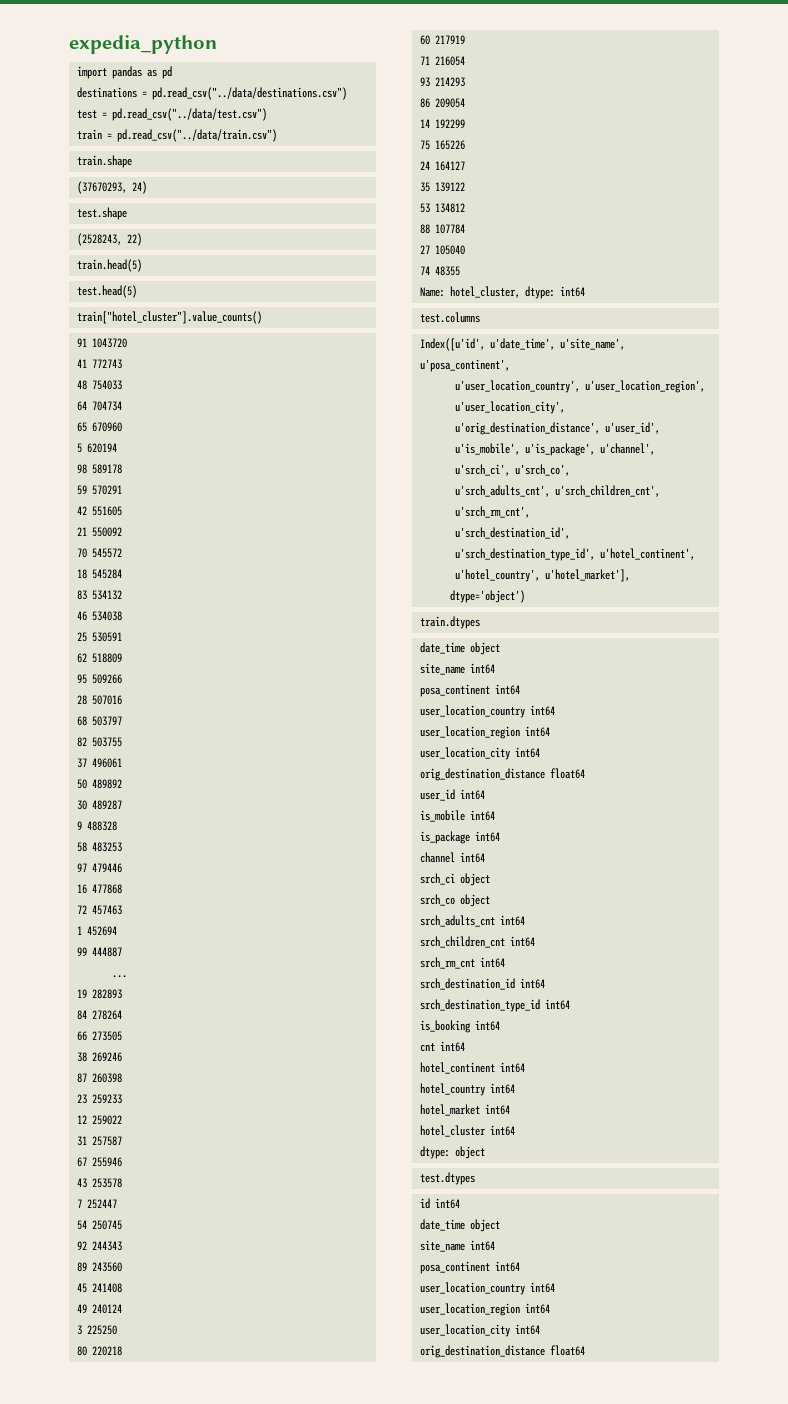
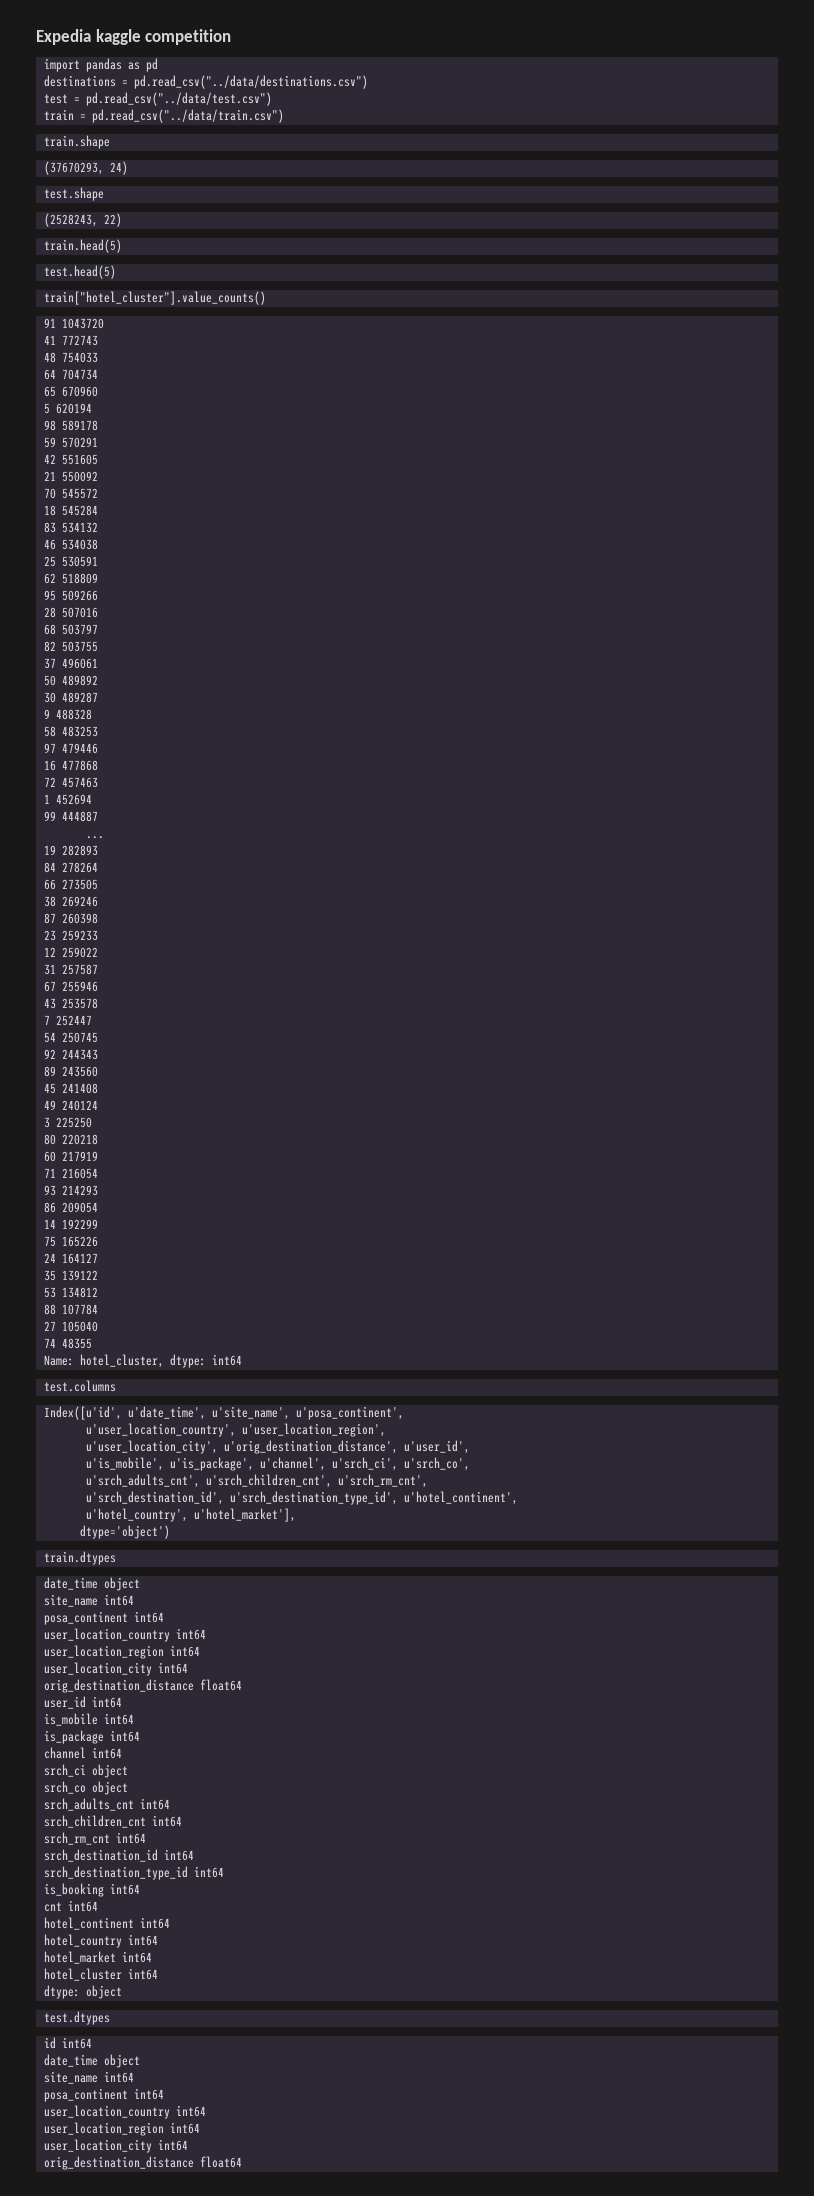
[69,35,217,54] expedia_python -> [36,29,232,45] Expedia kaggle competition

